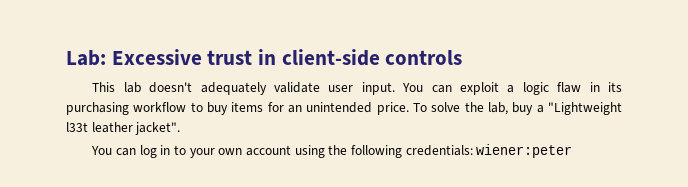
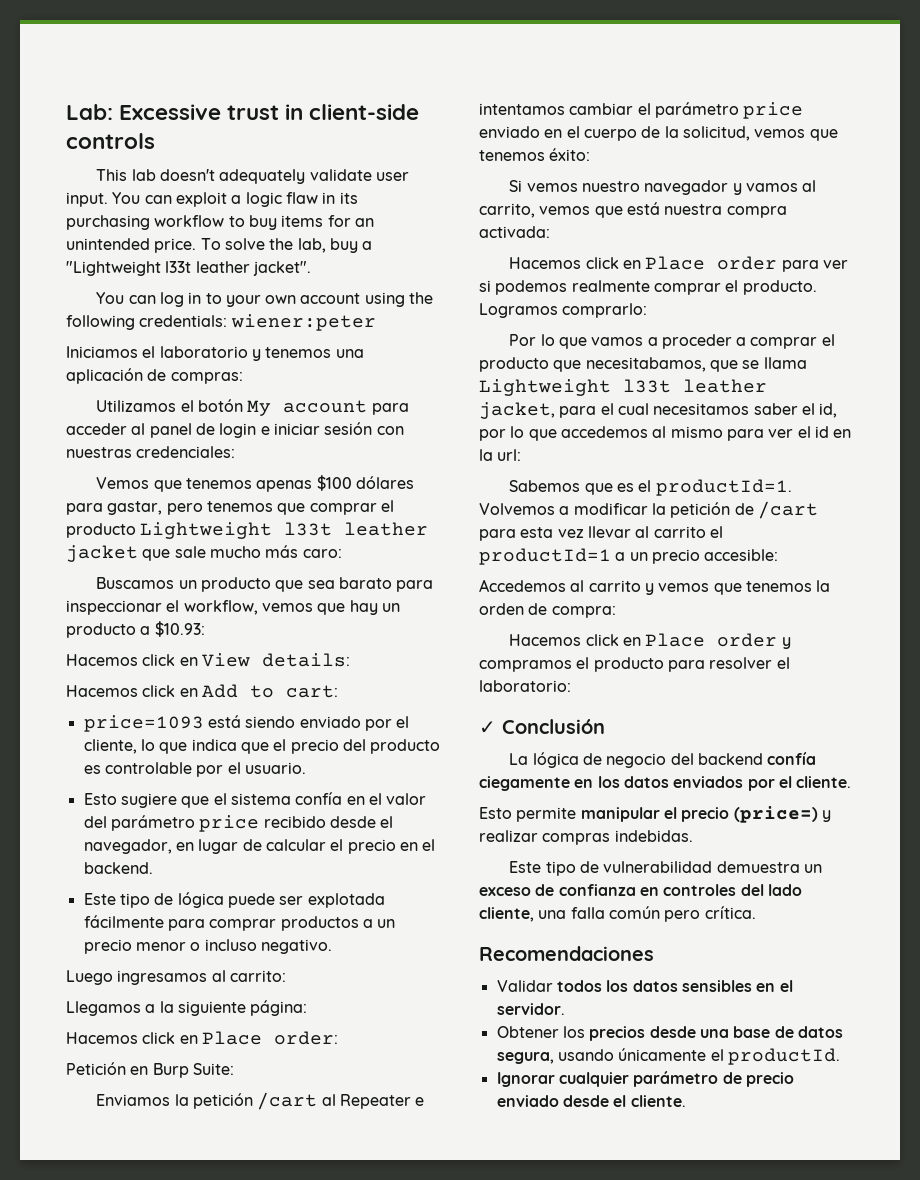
(573, 151) none -> [66,346,364,361] [66,368,243,384] [96,399,409,416] [66,422,404,438] [66,446,236,458] [96,475,414,492] [66,500,394,515] [66,522,429,539] [66,545,342,562] [96,577,434,592] [66,600,400,615] [66,621,205,638] [66,653,350,667] [66,684,338,698] [83,715,410,732] [83,739,441,754] [83,762,306,777] [83,792,427,808] [83,815,394,832] [83,839,436,854] [83,862,153,874] [83,892,385,908] [83,915,396,931] [83,939,332,954] [66,970,286,985] [66,1000,308,1016] [66,1031,338,1045] [66,1062,234,1078] [96,1092,425,1110] [479,102,804,119] [479,126,838,141] [479,148,591,161] [509,180,817,195] [479,202,787,218] [479,226,550,238] [509,256,848,272] [479,280,817,295] [479,303,648,318] [509,334,835,349] [479,357,807,372] [479,379,767,396] [479,402,838,419] [479,426,852,441] [479,449,522,461] [509,479,792,496] [479,501,818,519] [479,526,723,541] [479,548,779,565] [479,579,831,595] [479,603,616,618] [509,633,791,649] [479,657,790,672] [479,680,571,692] [479,719,605,734] [509,752,817,768] [479,776,852,791] [479,806,831,823] [479,830,693,845] [509,861,822,876] [479,884,802,896] [479,906,756,922] [479,946,654,961] [496,980,793,992] [496,1003,565,1015] [496,1026,843,1041] [496,1048,840,1065] [496,1071,794,1087] [496,1095,686,1107] // Iniciamos el laboratorio y tenemos una aplicación de compras: // Utilizamos el botón My account para acceder al panel de login e iniciar sesión con nuestras credenciales: // Vemos que tenemos apenas $100 dólares para gastar, pero tenemos que comprar el producto Lightweight l33t leather jacket que sale mucho más caro: // Buscamos un producto que sea barato para inspeccionar el workflow, vemos que hay un producto a $10.93: // Hacemos click en View details: // Hacemos click en Add to cart: // price=1093 está siendo enviado por el cliente, lo que indica que el precio del producto es controlable por el usuario. // Esto sugiere que el sistema confía en el valor del parámetro price recibido desde el navegador, en lugar de calcular el precio en el backend. // Este tipo de lógica puede ser explotada fácilmente para comprar productos a un precio menor o incluso negativo. // Luego ingresamos al carrito: // Llegamos a la siguiente página: // Hacemos click en Place order: // Petición en Burp Suite: // Enviamos la petición /cart al Repeater e intentamos cambiar el parámetro price enviado en el cuerpo de la solicitud, vemos que tenemos éxito: // Si vemos nuestro navegador y vamos al carrito, vemos que está nuestra compra activada: // Hacemos click en Place order para ver si podemos realmente comprar el producto. Logramos comprarlo: // Por lo que vamos a proceder a comprar el producto que necesitabamos, que se llama Lightweight l33t leather jacket, para el cual necesitamos saber el id, por lo que accedemos al mismo para ver el id en la url: // Sabemos que es el productId=1. Volvemos a modificar la petición de /cart para esta vez llevar al carrito el productId=1 a un precio accesible: // Accedemos al carrito y vemos que tenemos la orden de compra: // Hacemos click en Place order y compramos el producto para resolver el laboratorio: // ✓ Conclusión // La lógica de negocio del backend confía ciegamente en los datos enviados por el cliente. // Esto permite manipular el precio (price=) y realizar compras indebidas. // Este tipo de vulnerabilidad demuestra un exceso de confianza en controles del lado cliente, una falla común pero crítica. // Recomendaciones // Validar todos los datos sensibles en el servidor. // Obtener los precios desde una base de datos segura, usando únicamente el productId. // Ignorar cualquier parámetro de precio enviado desde el cliente.

